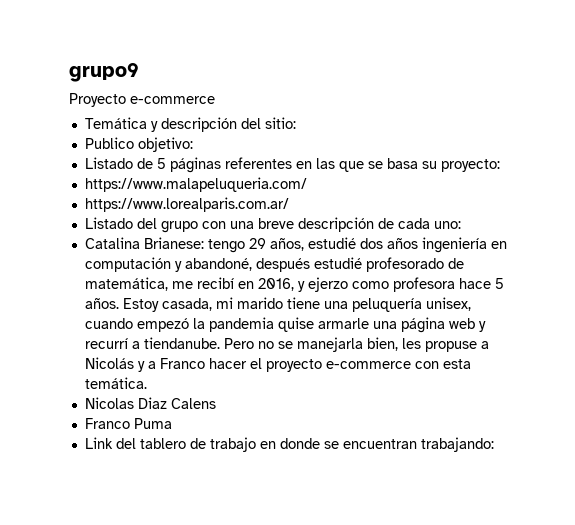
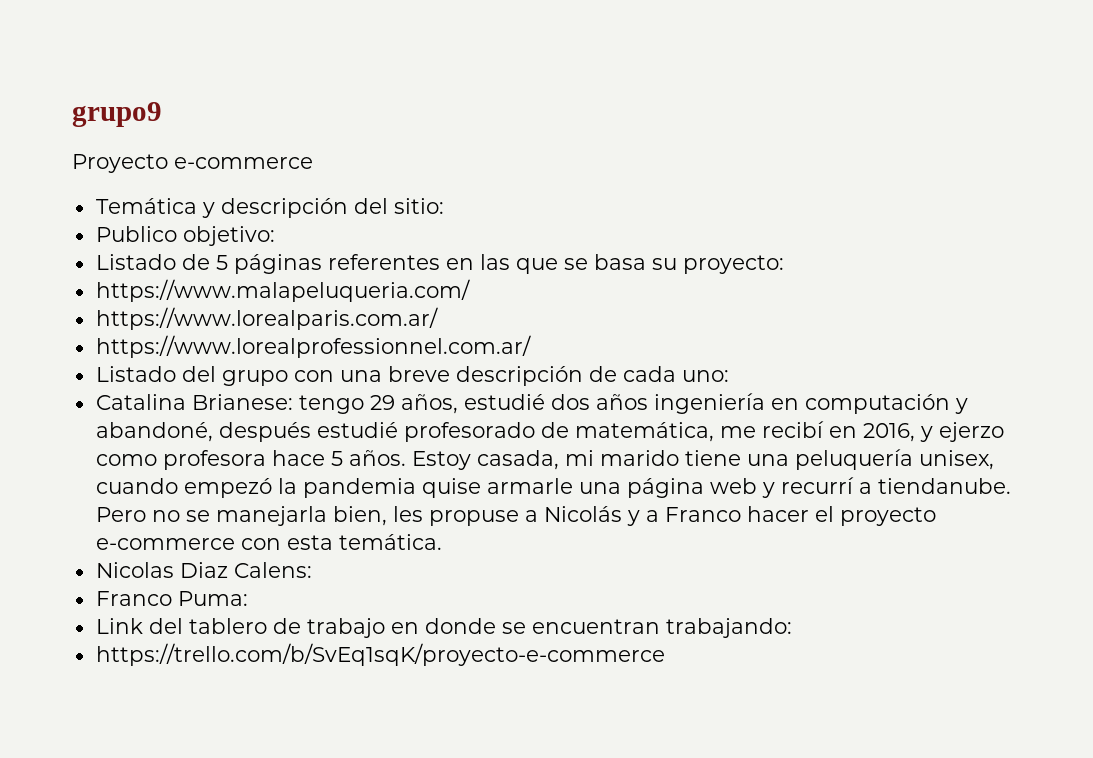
(289, 204) none -> [95,335,531,358] // https://www.lorealprofessionnel.com.ar/
[170,398,216,409] [84,418,172,429] Calens // Franco Puma -> [233,562,312,578] [95,591,248,606] Calens: // Franco Puma:
(494, 444) none -> [95,643,665,666] // https://trello.com/b/SvEq1sqK/proyecto-e-commerce

